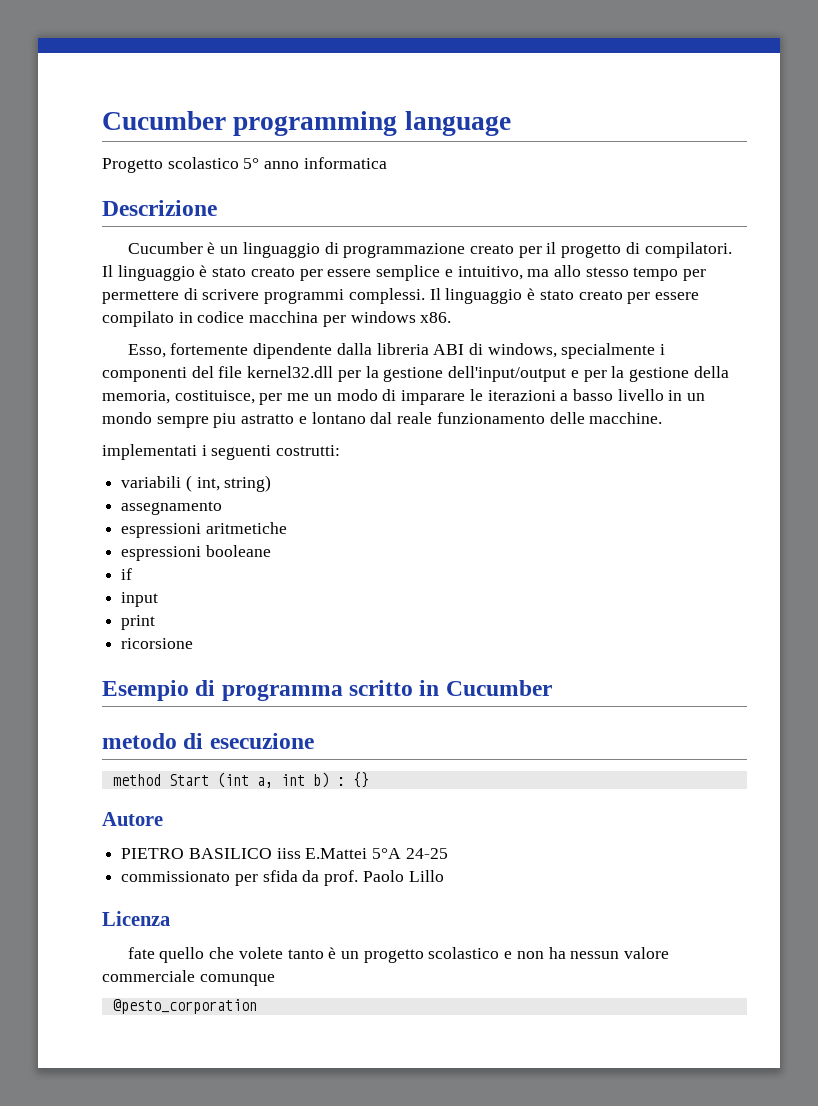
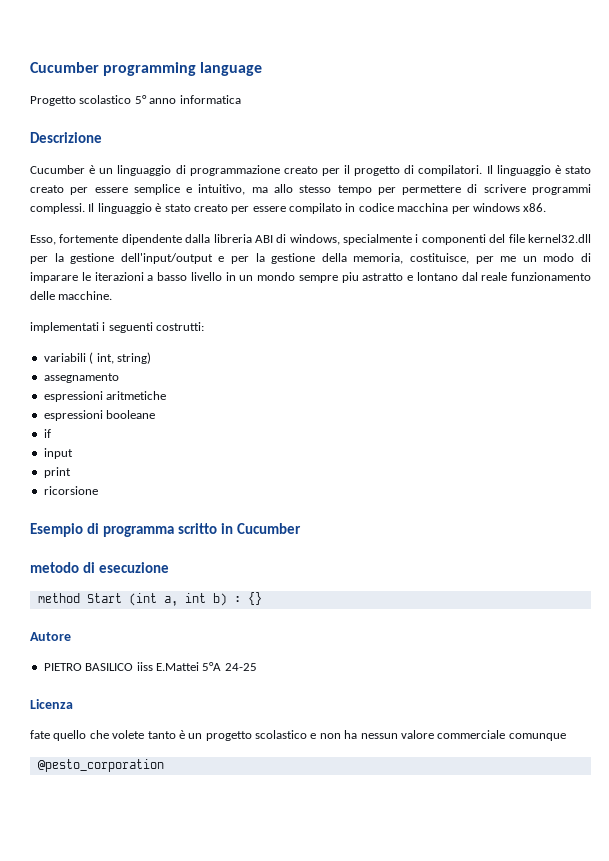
[121,870,444,886] // commissionato per sfida da prof. Paolo Lillo -> (257, 667) none

